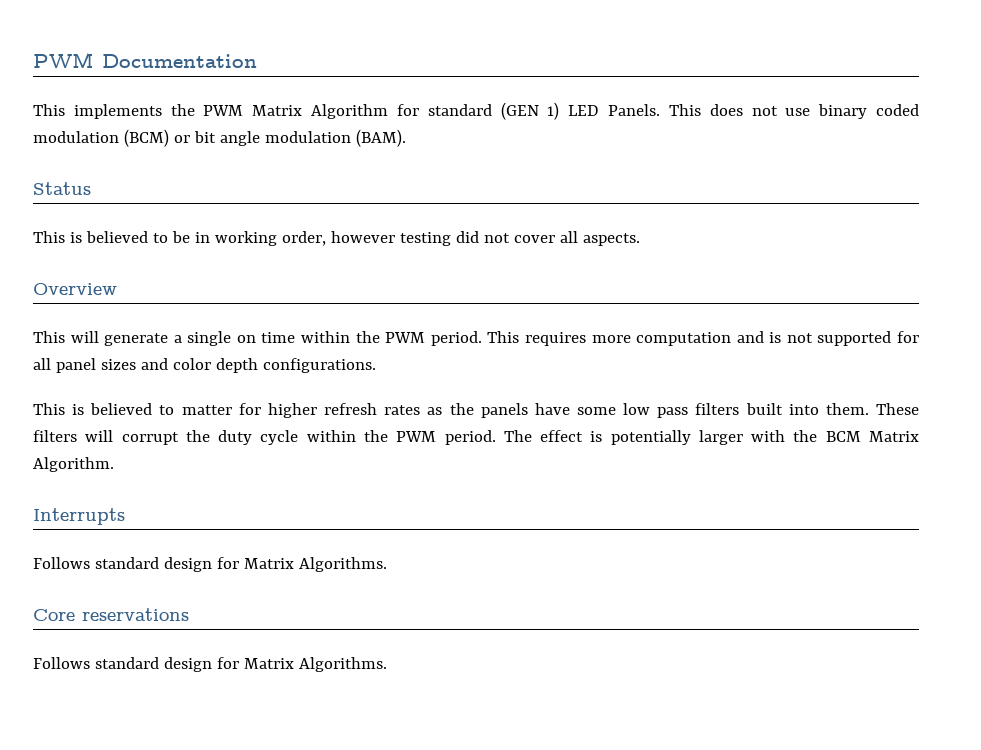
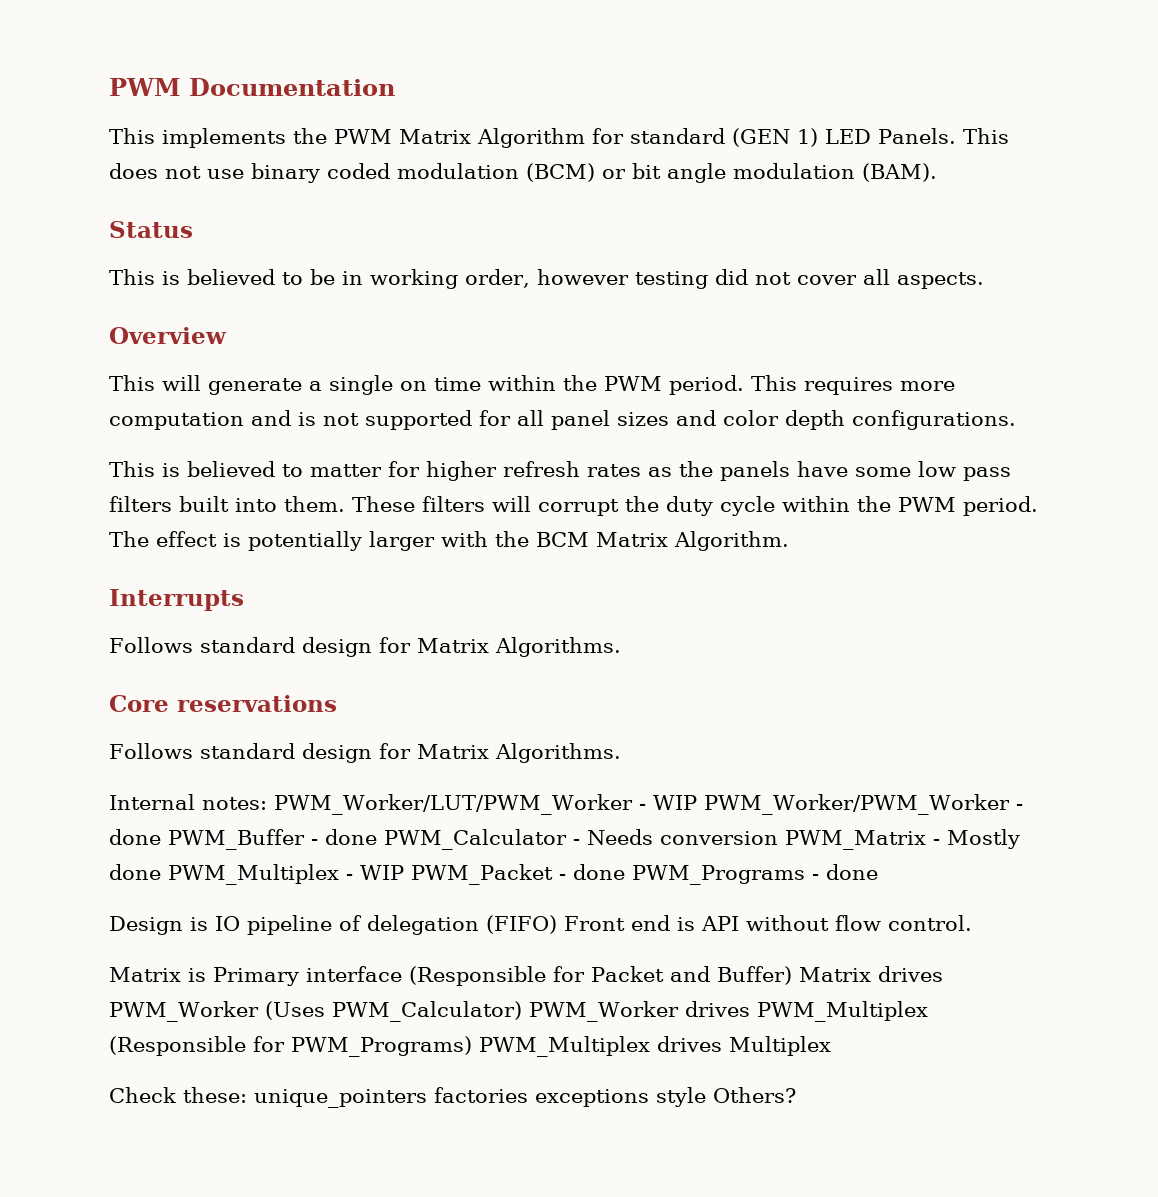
(387, 664) none -> [109,794,1023,815] [109,829,1020,850] [109,864,878,885] [109,915,972,935] [109,966,943,986] [109,1001,928,1022] [109,1036,831,1057] [109,1087,796,1108] // Internal notes: PWM_Worker/LUT/PWM_Worker - WIP PWM_Worker/PWM_Worker - done PWM_Buffer - done PWM_Calculator - Needs conversion PWM_Matrix - Mostly done PWM_Multiplex - WIP PWM_Packet - done PWM_Programs - done // Design is IO pipeline of delegation (FIFO) Front end is API without flow control. // Matrix is Primary interface (Responsible for Packet and Buffer) Matrix drives PWM_Worker (Uses PWM_Calculator) PWM_Worker drives PWM_Multiplex (Responsible for PWM_Programs) PWM_Multiplex drives Multiplex // Check these: unique_pointers factories exceptions style Others?

